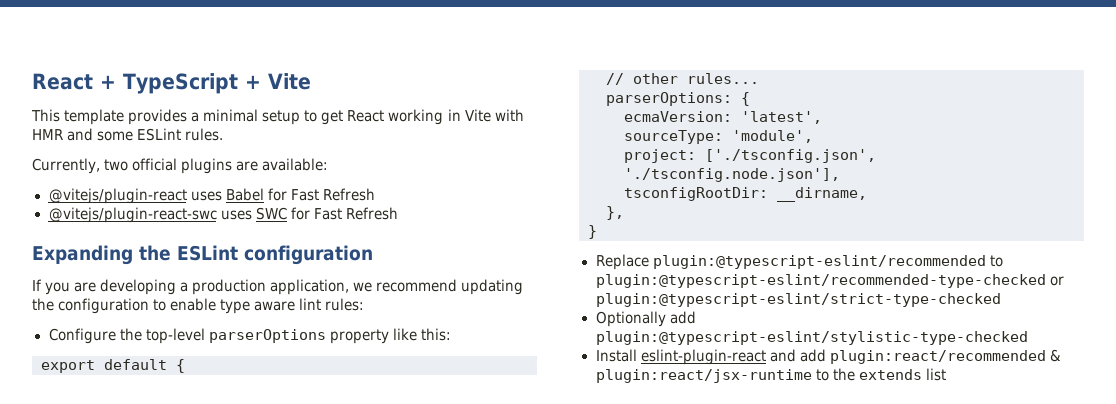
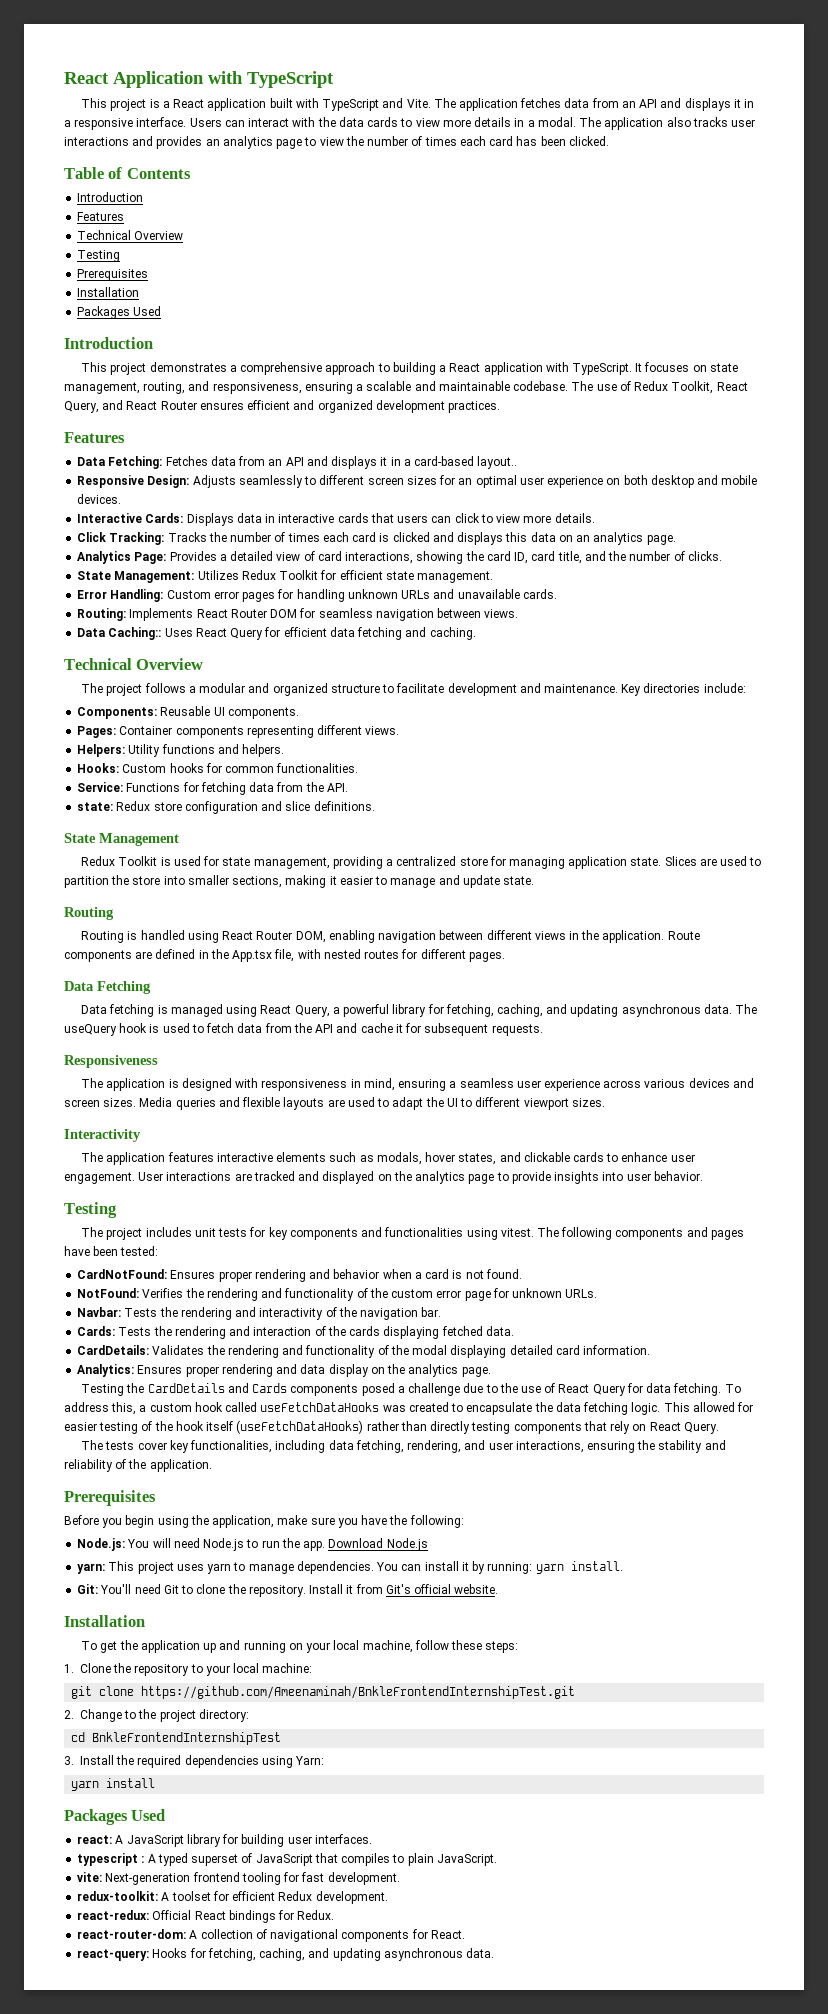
[32,73,311,94] [31,109,524,125] [32,128,224,141] [32,158,329,174] [48,188,375,204] [48,207,398,223] [32,245,373,265] [32,279,524,295] [32,298,365,314] [48,328,451,344] [41,359,185,373] [606,73,759,85] [606,92,750,106] [624,111,822,124] [624,130,813,144] [624,149,876,163] [624,168,840,182] [624,187,867,202] [606,206,624,220] [588,225,597,239] [595,254,1003,270] [595,274,1064,288] [595,293,1001,307] [595,311,696,327] [595,331,1028,345] [595,349,1061,365] [595,368,946,383] React + TypeScript + Vite // This template provides a minimal setup to get React working in Vite with HMR and some ESLint rules. // Currently, two official plugins are available: // @vitejs/plugin-react uses Babel for Fast Refresh // @vitejs/plugin-react-swc uses SWC for Fast Refresh // Expanding the ESLint configuration // If you are developing a production application, we recommend updating the configuration to enable type aware lint rules: // Configure the top-level parserOptions property like this: // export default { // // other rules... // parserOptions: { // ecmaVersion: 'latest', // sourceType: 'module', // project: ['./tsconfig.json', './tsconfig.node.json'], // tsconfigRootDir: __dirname, // }, // } // Replace plugin:@typescript-eslint/recommended to plugin:@typescript-eslint/recommended-type-checked or plugin:@typescript-eslint/strict-type-checked // Optionally add plugin:@typescript-eslint/stylistic-type-checked // Install eslint-plugin-react and add plugin:react/recommended & plugin:react/jsx-runtime to the extends list -> [64,71,334,88] [81,98,755,111] [64,117,756,130] [64,136,609,149] [64,167,191,179] [77,192,144,202] [77,212,125,221] [77,230,184,240] [77,250,121,262] [77,269,149,281] [77,287,140,297] [77,306,162,319] [64,337,153,349] [81,362,738,375] [64,381,748,394] [64,400,501,413] [64,432,125,443] [77,456,518,469] [77,475,758,488] [77,494,122,504] [77,513,595,526] [77,532,676,545] [77,551,722,564] [77,570,494,583] [77,589,557,602] [77,608,519,621] [77,627,476,640] [64,658,204,670] [81,683,746,696] [77,706,299,719] [77,725,400,738] [77,744,285,757] [77,763,359,773] [77,782,348,795] [77,801,375,814] [64,833,179,846] [81,856,762,869] [64,875,535,888] [64,907,114,920] [81,930,700,943] [64,949,505,962] [64,981,151,994] [81,1004,758,1017] [64,1023,543,1036] [64,1055,158,1068] [81,1078,754,1091] [64,1097,605,1110] [64,1129,141,1142] [81,1152,695,1165] [64,1171,703,1184] [64,1202,117,1218] [81,1227,744,1240] [64,1246,159,1256] [77,1269,522,1282] [77,1288,598,1301] [77,1307,442,1320] [77,1326,514,1339] [77,1345,651,1358] [77,1364,491,1377] [81,1383,741,1396] [64,1402,754,1415] [64,1420,719,1434] [81,1440,726,1453] [64,1459,212,1472] [64,1490,156,1506] [64,1515,464,1528] [77,1538,428,1551] [77,1561,623,1574] [77,1584,499,1597] [64,1615,145,1627] [81,1640,519,1653] [64,1663,313,1676] [71,1686,576,1699] [64,1709,249,1722] [71,1732,282,1745] [64,1755,325,1768] [71,1778,156,1791] [64,1809,166,1825] [77,1834,372,1847] [77,1853,497,1866] [77,1872,400,1885] [77,1891,388,1904] [77,1910,335,1923] [77,1929,465,1942] [77,1948,495,1961] React Application with TypeScript // This project is a React application built with TypeScript and Vite. The application fetches data from an API and displays it in a responsive interface. Users can interact with the data cards to view more details in a modal. The application also tracks user interactions and provides an analytics page to view the number of times each card has been clicked. // Table of Contents // Introduction // Features // Technical Overview // Testing // Prerequisites // Installation // Packages Used // Introduction // This project demonstrates a comprehensive approach to building a React application with TypeScript. It focuses on state management, routing, and responsiveness, ensuring a scalable and maintainable codebase. The use of Redux Toolkit, React Query, and React Router ensures efficient and organized development practices. // Features // Data Fetching: Fetches data from an API and displays it in a card-based layout.. // Responsive Design: Adjusts seamlessly to different screen sizes for an optimal user experience on both desktop and mobile devices. // Interactive Cards: Displays data in interactive cards that users can click to view more details. // Click Tracking: Tracks the number of times each card is clicked and displays this data on an analytics page. // Analytics Page: Provides a detailed view of card interactions, showing the card ID, card title, and the number of clicks. // State Management: Utilizes Redux Toolkit for efficient state management. // Error Handling: Custom error pages for handling unknown URLs and unavailable cards. // Routing: Implements React Router DOM for seamless navigation between views. // Data Caching:: Uses React Query for efficient data fetching and caching. // Technical Overview // The project follows a modular and organized structure to facilitate development and maintenance. Key directories include: // Components: Reusable UI components. // Pages: Container components representing different views. // Helpers: Utility functions and helpers. // Hooks: Custom hooks for common functionalities. // Service: Functions for fetching data from the API. // state: Redux store configuration and slice definitions. // State Management // Redux Toolkit is used for state management, providing a centralized store for managing application state. Slices are used to partition the store into smaller sections, making it easier to manage and update state. // Routing // Routing is handled using React Router DOM, enabling navigation between different views in the application. Route components are defined in the App.tsx file, with nested routes for different pages. // Data Fetching // Data fetching is managed using React Query, a powerful library for fetching, caching, and updating asynchronous data. The useQuery hook is used to fetch data from the API and cache it for subsequent requests. // Responsiveness // The application is designed with responsiveness in mind, ensuring a seamless user experience across various devices and screen sizes. Media queries and flexible layouts are used to adapt the UI to different viewport sizes. // Interactivity // The application features interactive elements such as modals, hover states, and clickable cards to enhance user engagement. User interactions are tracked and displayed on the analytics page to provide insights into user behavior. // Testing // The project includes unit tests for key components and functionalities using vitest. The following components and pages have been tested: // CardNotFound: Ensures proper rendering and behavior when a card is not found. // NotFound: Verifies the rendering and functionality of the custom error page for unknown URLs. // Navbar: Tests the rendering and interactivity of the navigation bar. // Cards: Tests the rendering and interaction of the cards displaying fetched data. // CardDetails: Validates the rendering and functionality of the modal displaying detailed card information. // Analytics: Ensures proper rendering and data display on the analytics page. // Testing the CardDetails and Cards components posed a challenge due to the use of React Query for data fetching. To address this, a custom hook called useFetchDataHooks was created to encapsulate the data fetching logic. This allowed for easier testing of the hook itself (useFetchDataHooks) rather than directly testing components that rely on React Query. // The tests cover key functionalities, including data fetching, rendering, and user interactions, ensuring the stability and reliability of the application. // Prerequisites // Before you begin using the application, make sure you have the following: // Node.js: You will need Node.js to run the app. Download Node.js // yarn: This project uses yarn to manage dependencies. You can install it by running: yarn install. // Git: You'll need Git to clone the repository. Install it from Git's official website. // Installation // To get the application up and running on your local machine, follow these steps: // 1. Clone the repository to your local machine: // git clone https://github.com/Ameenaminah/BnkleFrontendInternshipTest.git // 2. Change to the project directory: // cd BnkleFrontendInternshipTest // 3. Install the required dependencies using Yarn: // yarn install // Packages Used // react: A JavaScript library for building user interfaces. // typescript : A typed superset of JavaScript that compiles to plain JavaScript. // vite: Next-generation frontend tooling for fast development. // redux-toolkit: A toolset for efficient Redux development. // react-redux: Official React bindings for Redux. // react-router-dom: A collection of navigational components for React. // react-query: Hooks for fetching, caching, and updating asynchronous data.

